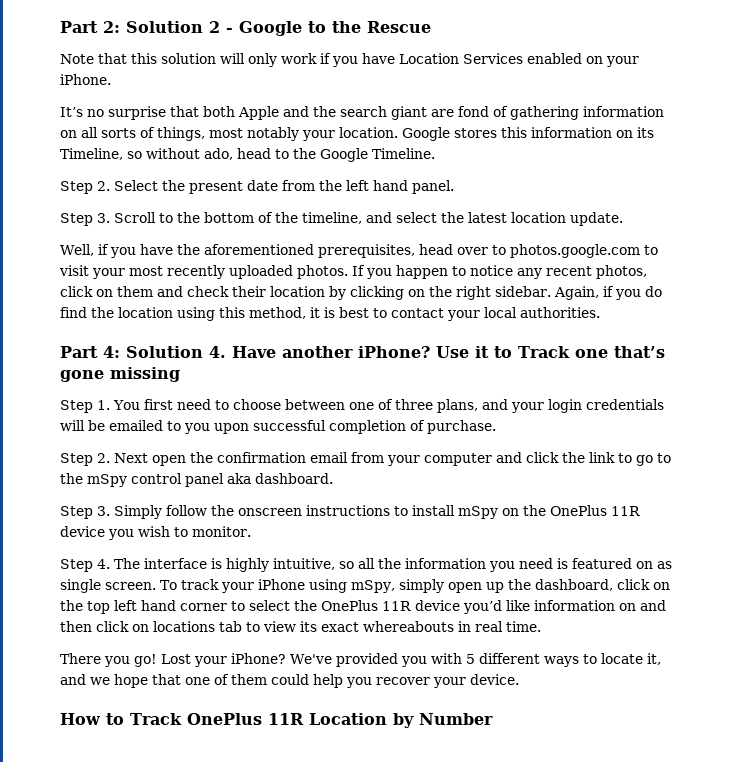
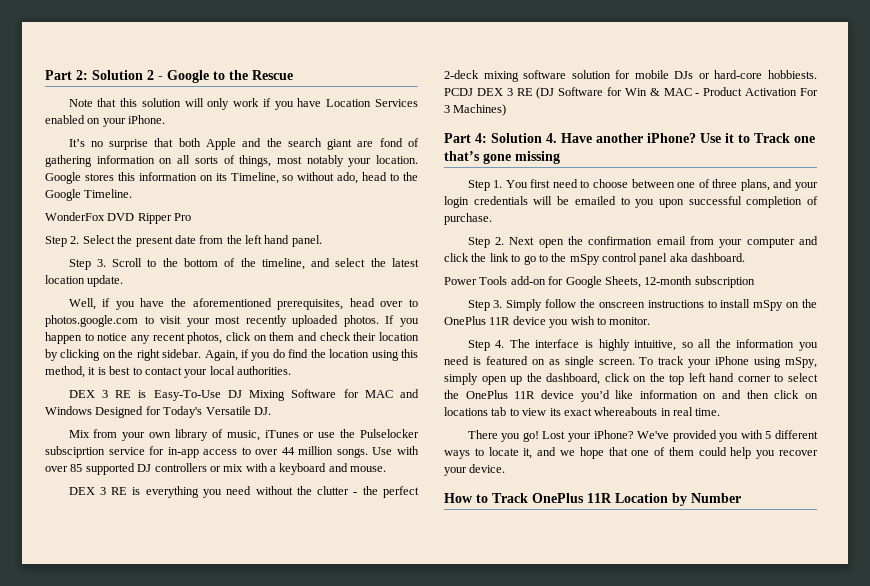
(435, 153) none -> [45,212,192,224] // WonderFox DVD Ripper Pro
(600, 312) none -> [68,389,419,401] [45,406,271,418] [68,429,419,441] [45,446,419,458] [45,463,387,475] [68,486,419,498] [444,70,817,82] [444,87,818,99] [444,104,507,116] // DEX 3 RE is Easy-To-Use DJ Mixing Software for MAC and Windows Designed for Today's Versatile DJ. // Mix from your own library of music, iTunes or use the Pulselocker subsciprtion service for in-app access to over 44 million songs. Use with over 85 supported DJ controllers or mix with a keyboard and mouse. // DEX 3 RE is everything you need without the clutter - the perfect 2-deck mixing software solution for mobile DJs or hard-core hobbiests. PCDJ DEX 3 RE (DJ Software for Win & MAC - Product Activation For 3 Machines)
(333, 478) none -> [444,276,755,288] // Power Tools add-on for Google Sheets, 12-month subscription

